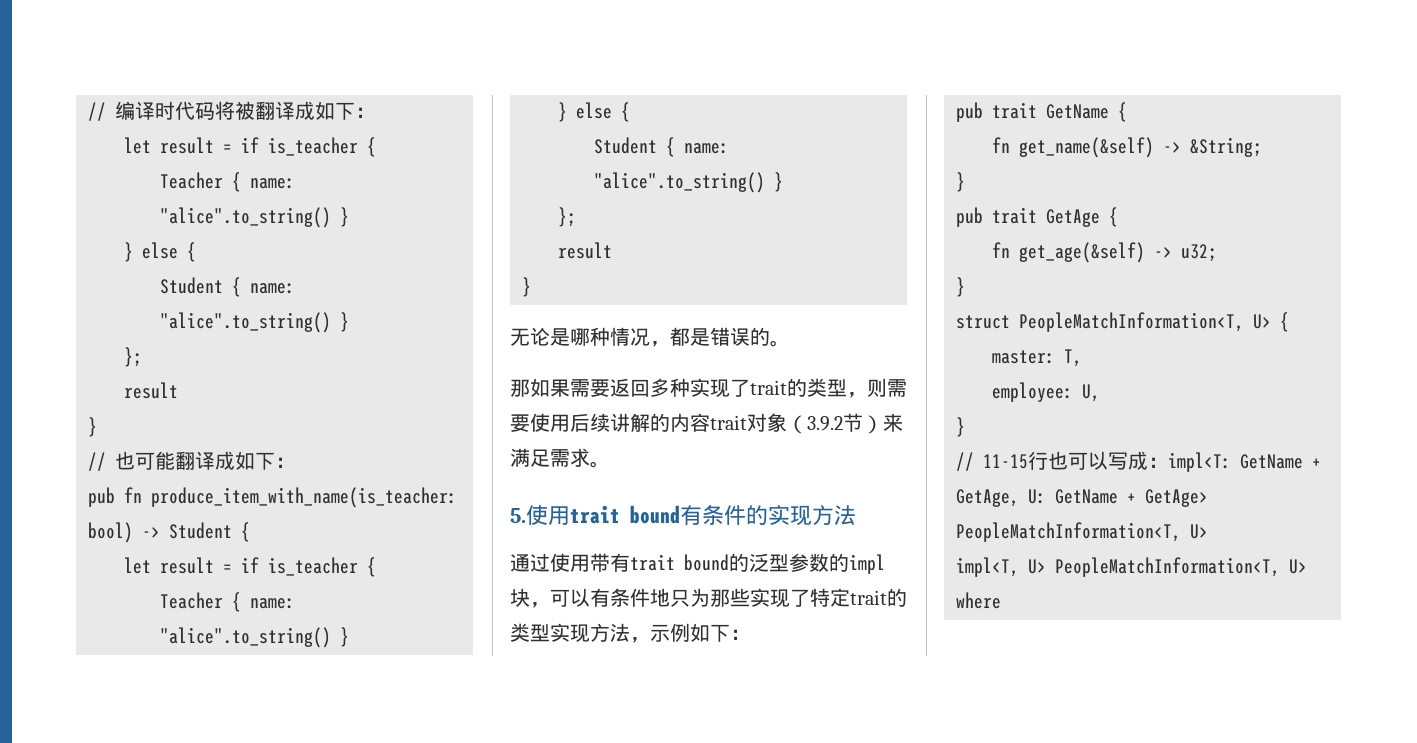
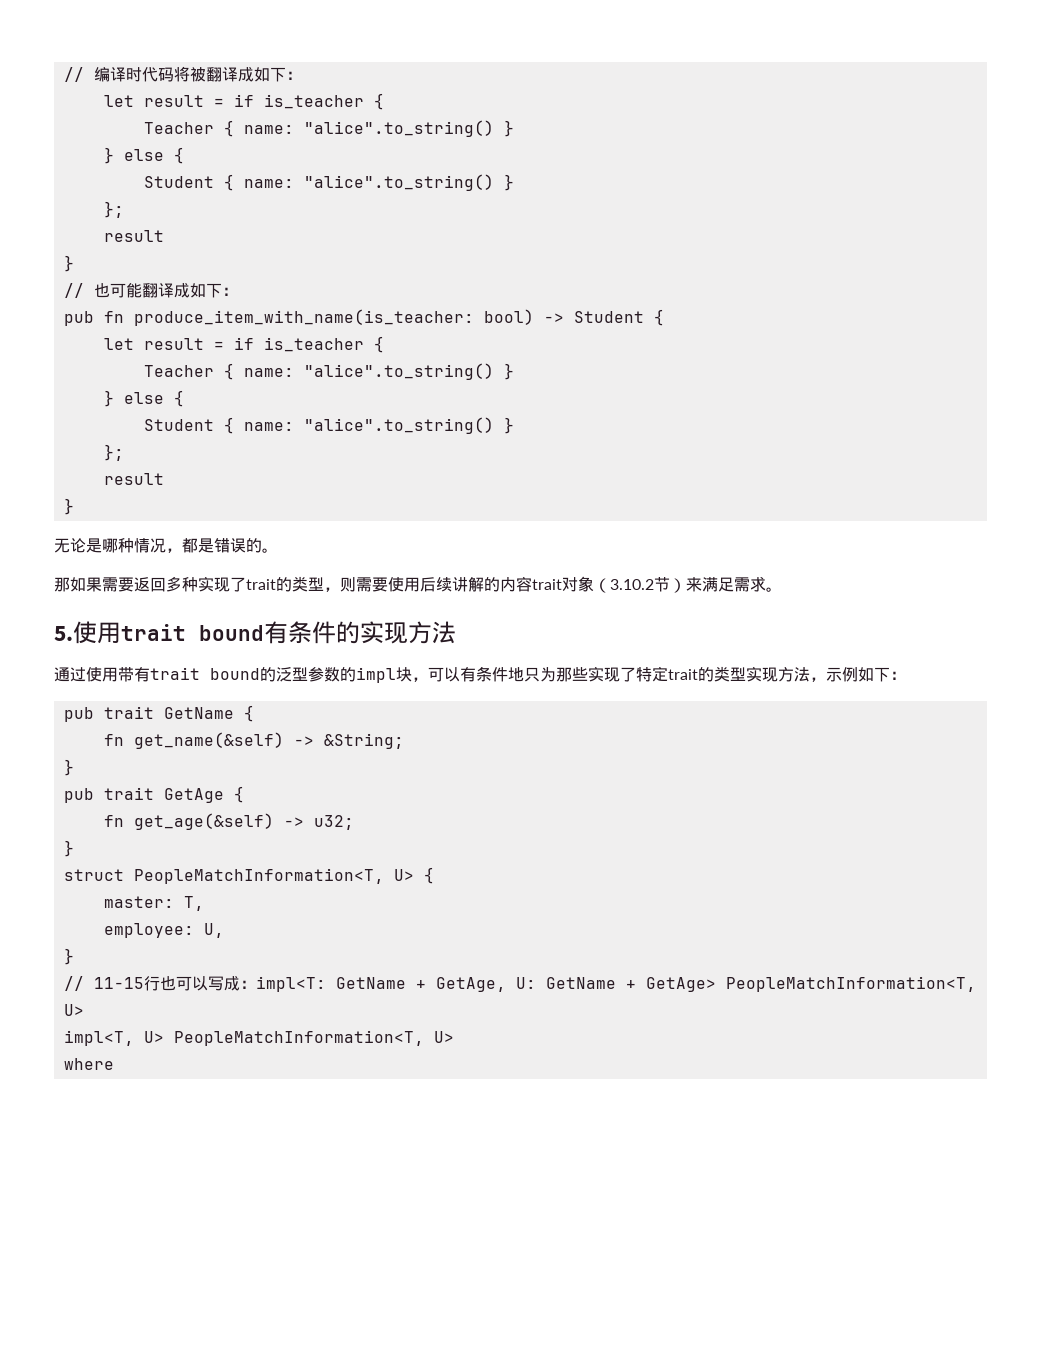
[807,416,843,431] 3.9.2 -> [610,579,654,590] 3.10.2

